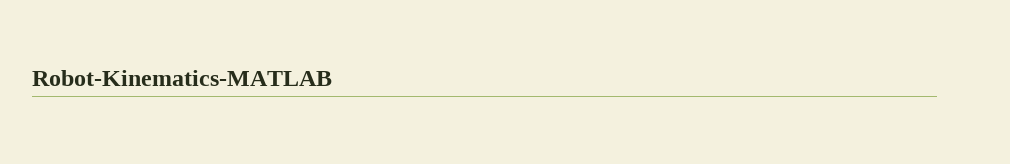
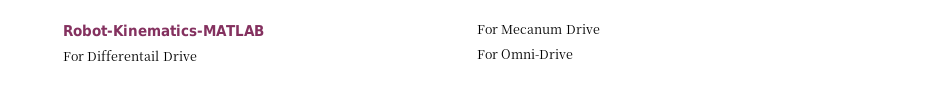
(332, 78) none -> [63,50,197,61] [477,24,600,34] [477,49,574,59] // For Differentail Drive // For Mecanum Drive // For Omni-Drive

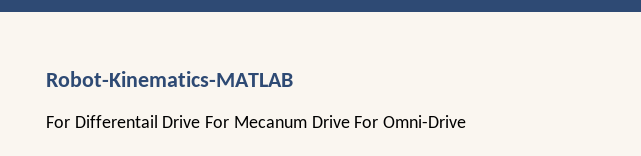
(197, 56) // -> (201, 121) none
(600, 29) // -> (350, 121) none

